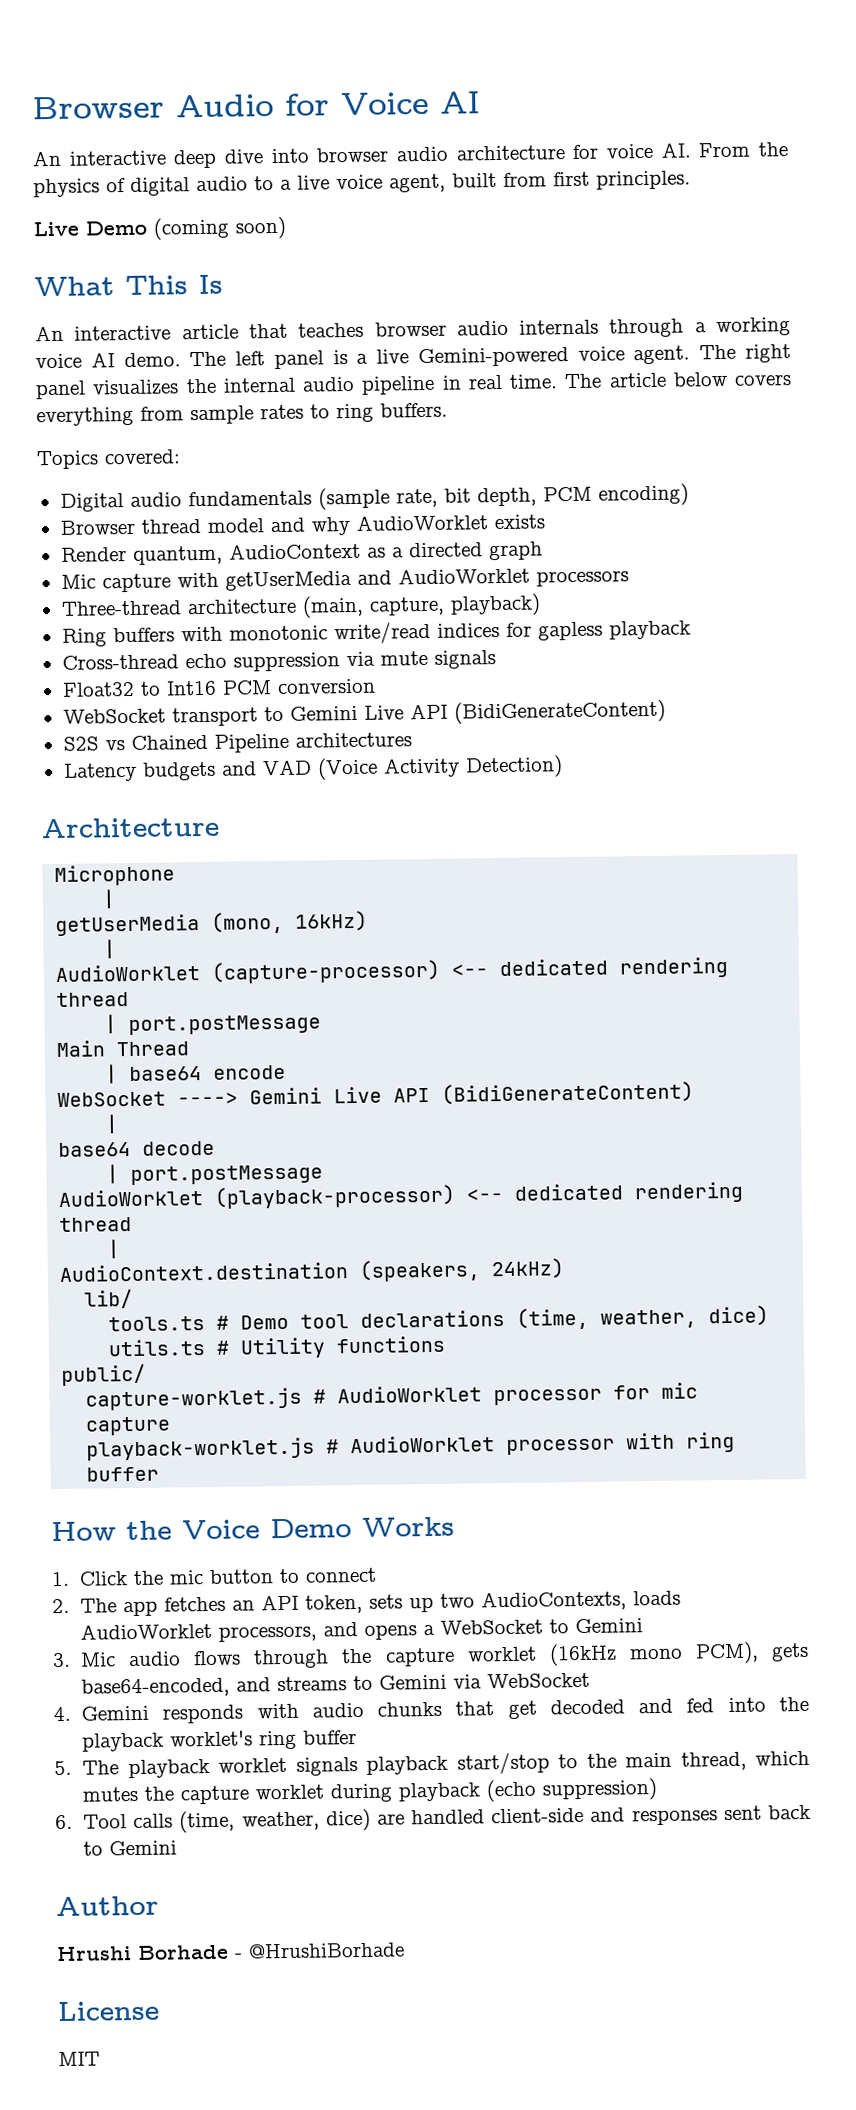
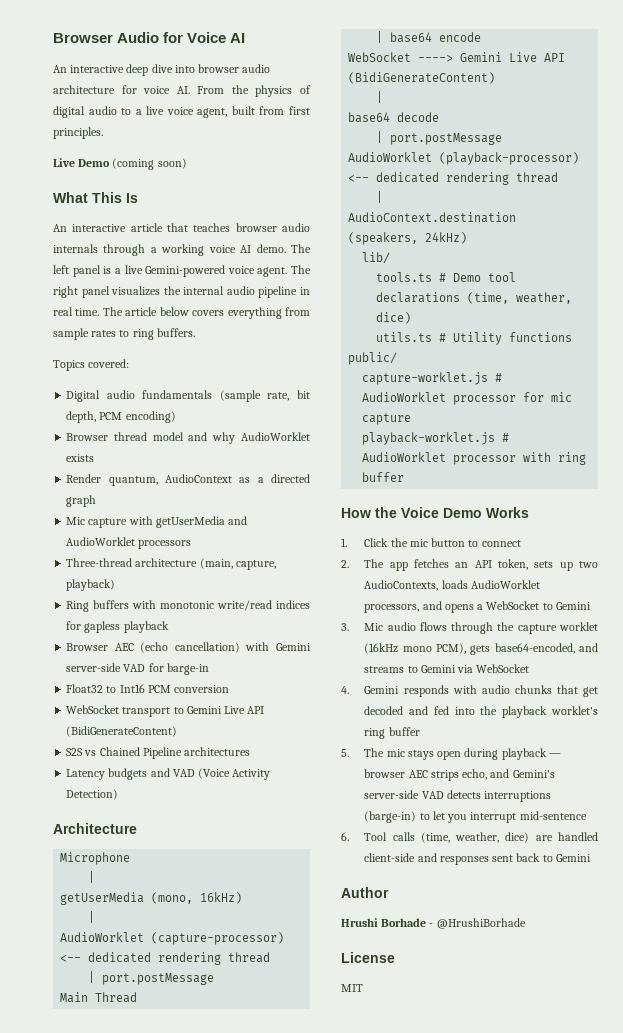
[61,650,496,672] Cross-thread echo suppression via mute signals -> [66,642,311,653] [66,663,209,675] Browser AEC (echo cancellation) with Gemini server-side VAD for barge-in
[127,1750,810,1779] [82,1777,659,1805] playback worklet signals playback start/stop to the main thread, which mutes the capture worklet during playback (echo suppression) -> [386,748,561,760] [364,769,555,781] [364,790,552,802] [364,811,587,823] mic stays open during playback — browser AEC strips echo, and Gemini's server-side VAD detects interruptions (barge-in) to let you interrupt mid-sentence

